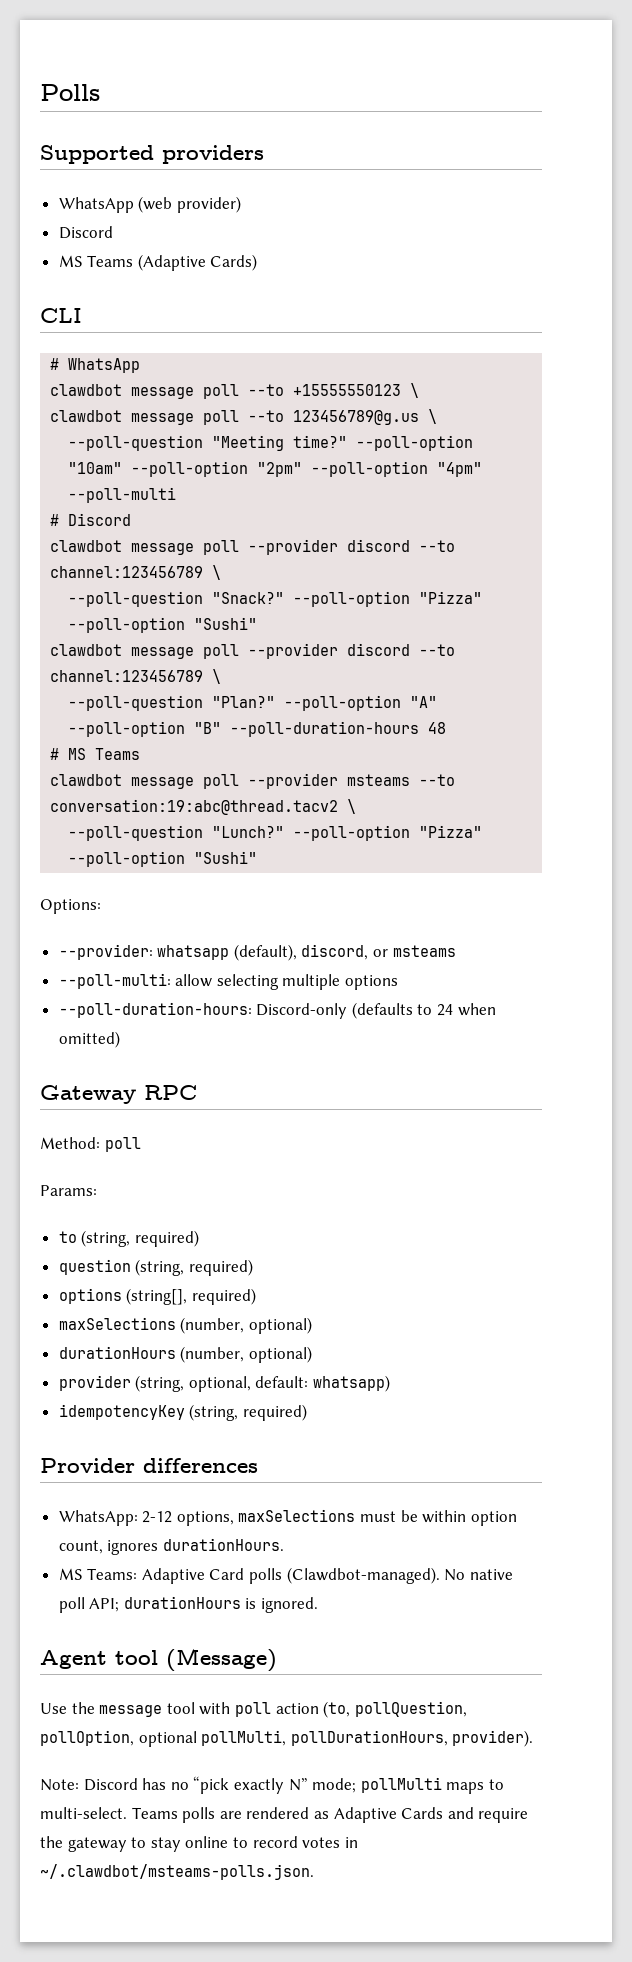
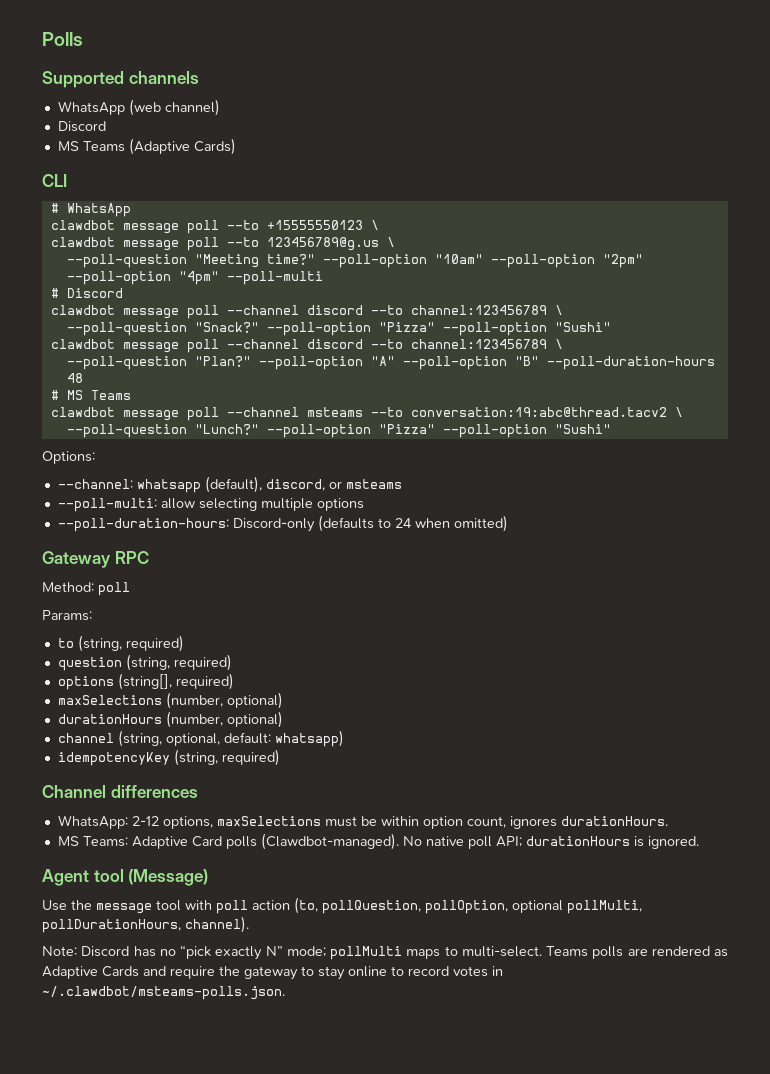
[162,145,264,164] providers -> [128,71,199,84] channels
[176,196,241,213] provider) -> [164,99,220,116] channel)
[248,539,339,555] --provider -> [226,305,299,315] --channel
[248,643,339,659] --provider -> [226,339,299,349] --channel
[248,773,339,789] --provider -> [226,407,299,417] --channel
[58,944,153,960] --provider: -> [57,479,133,489] --channel:
[58,1375,131,1391] provider -> [57,733,114,743] channel
[40,1458,135,1473] Provider -> [42,785,106,798] Channel
[452,1730,534,1747] provider). -> [185,916,249,933] channel).

